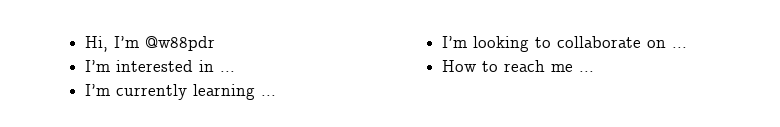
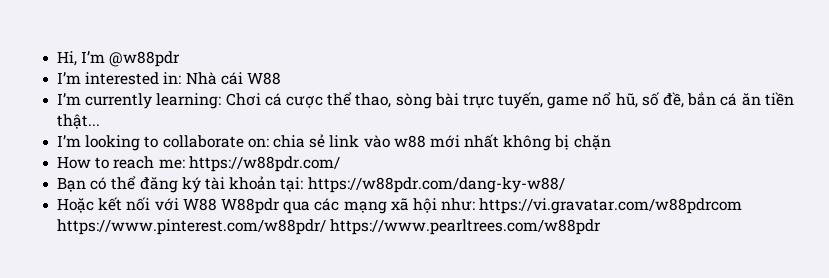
[199,60,236,72] [85,84,277,100] [442,36,688,52] [442,60,595,72] in ... // I’m currently learning ... // I’m looking to collaborate on ... // How to reach me ... -> [163,72,281,85] [57,92,794,109] [57,114,101,129] [57,134,611,151] [57,156,340,172] [57,176,565,193] [57,197,743,214] [57,219,602,235] in: Nhà cái W88 // I’m currently learning: Chơi cá cược thể thao, sòng bài trực tuyến, game nổ hũ, số đề, bắn cá ăn tiền thật... // I’m looking to collaborate on: chia sẻ link vào w88 mới nhất không bị chặn // How to reach me: https://w88pdr.com/ // Bạn có thể đăng ký tài khoản tại: https://w88pdr.com/dang-ky-w88/ // Hoặc kết nối với W88 W88pdr qua các mạng xã hội như: https://vi.gravatar.com/w88pdrcom https://www.pinterest.com/w88pdr/ https://www.pearltrees.com/w88pdr

